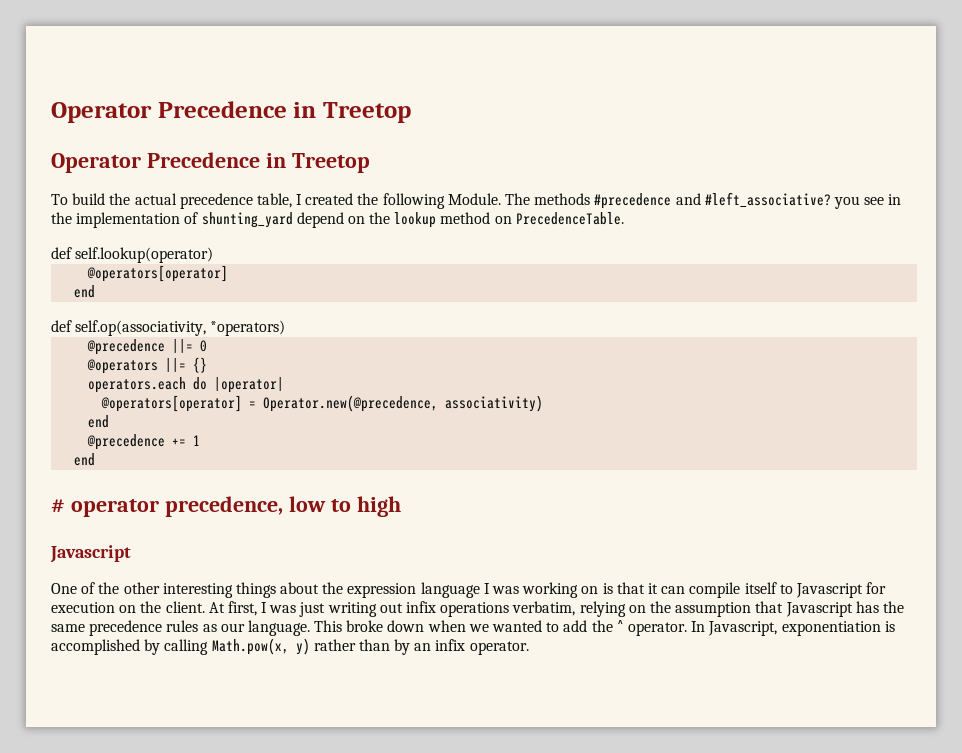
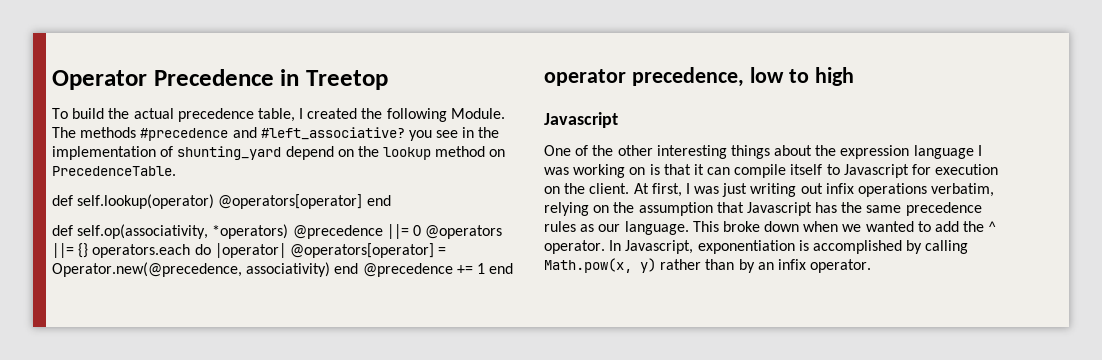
[51,101,411,123] [51,152,370,173] Operator Precedence in Treetop // Operator Precedence in Treetop -> [52,69,388,90] Operator Precedence in Treetop
[87,265,229,282] // @operators[operator] // -> [218,194,363,209] @operators[operator]
(286, 328) // -> (289, 231) none
(208, 346) // -> (421, 230) none
(208, 365) // -> (89, 250) none
(285, 385) // -> (286, 250) none
[88,415,110,428] // end // -> [334,263,359,274] end
[74,453,96,466] [51,499,65,513] // end // # -> [489,263,514,274] end //

